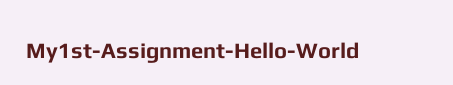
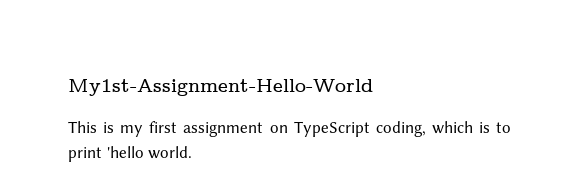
(359, 52) none -> [68,121,512,137] [68,146,193,162] // This is my first assignment on TypeScript coding, which is to print 'hello world.

